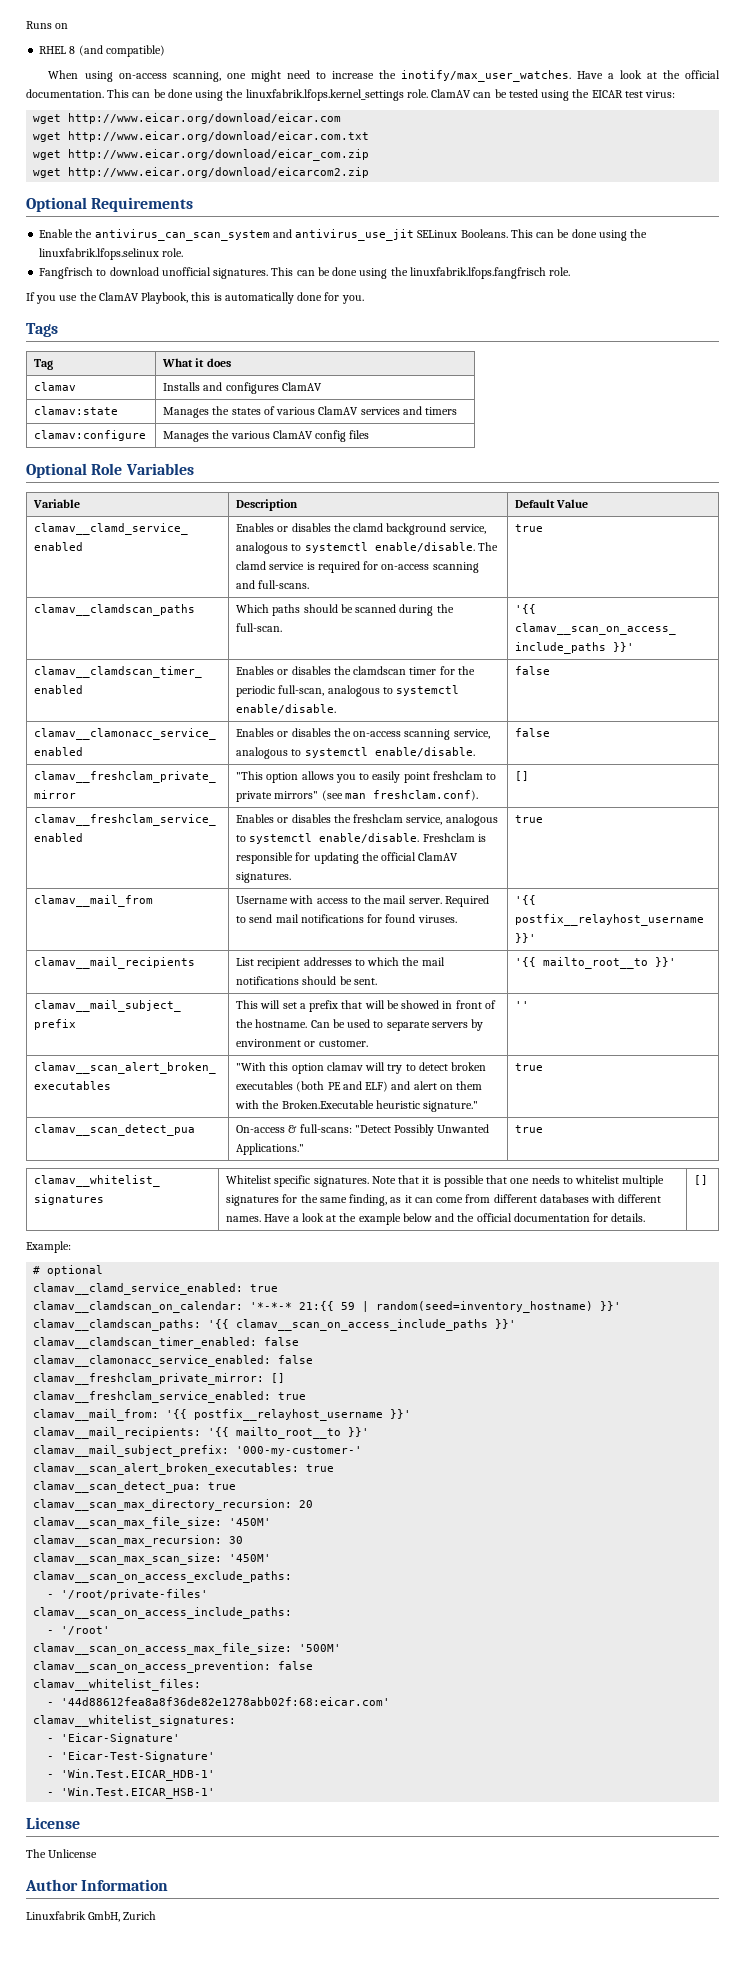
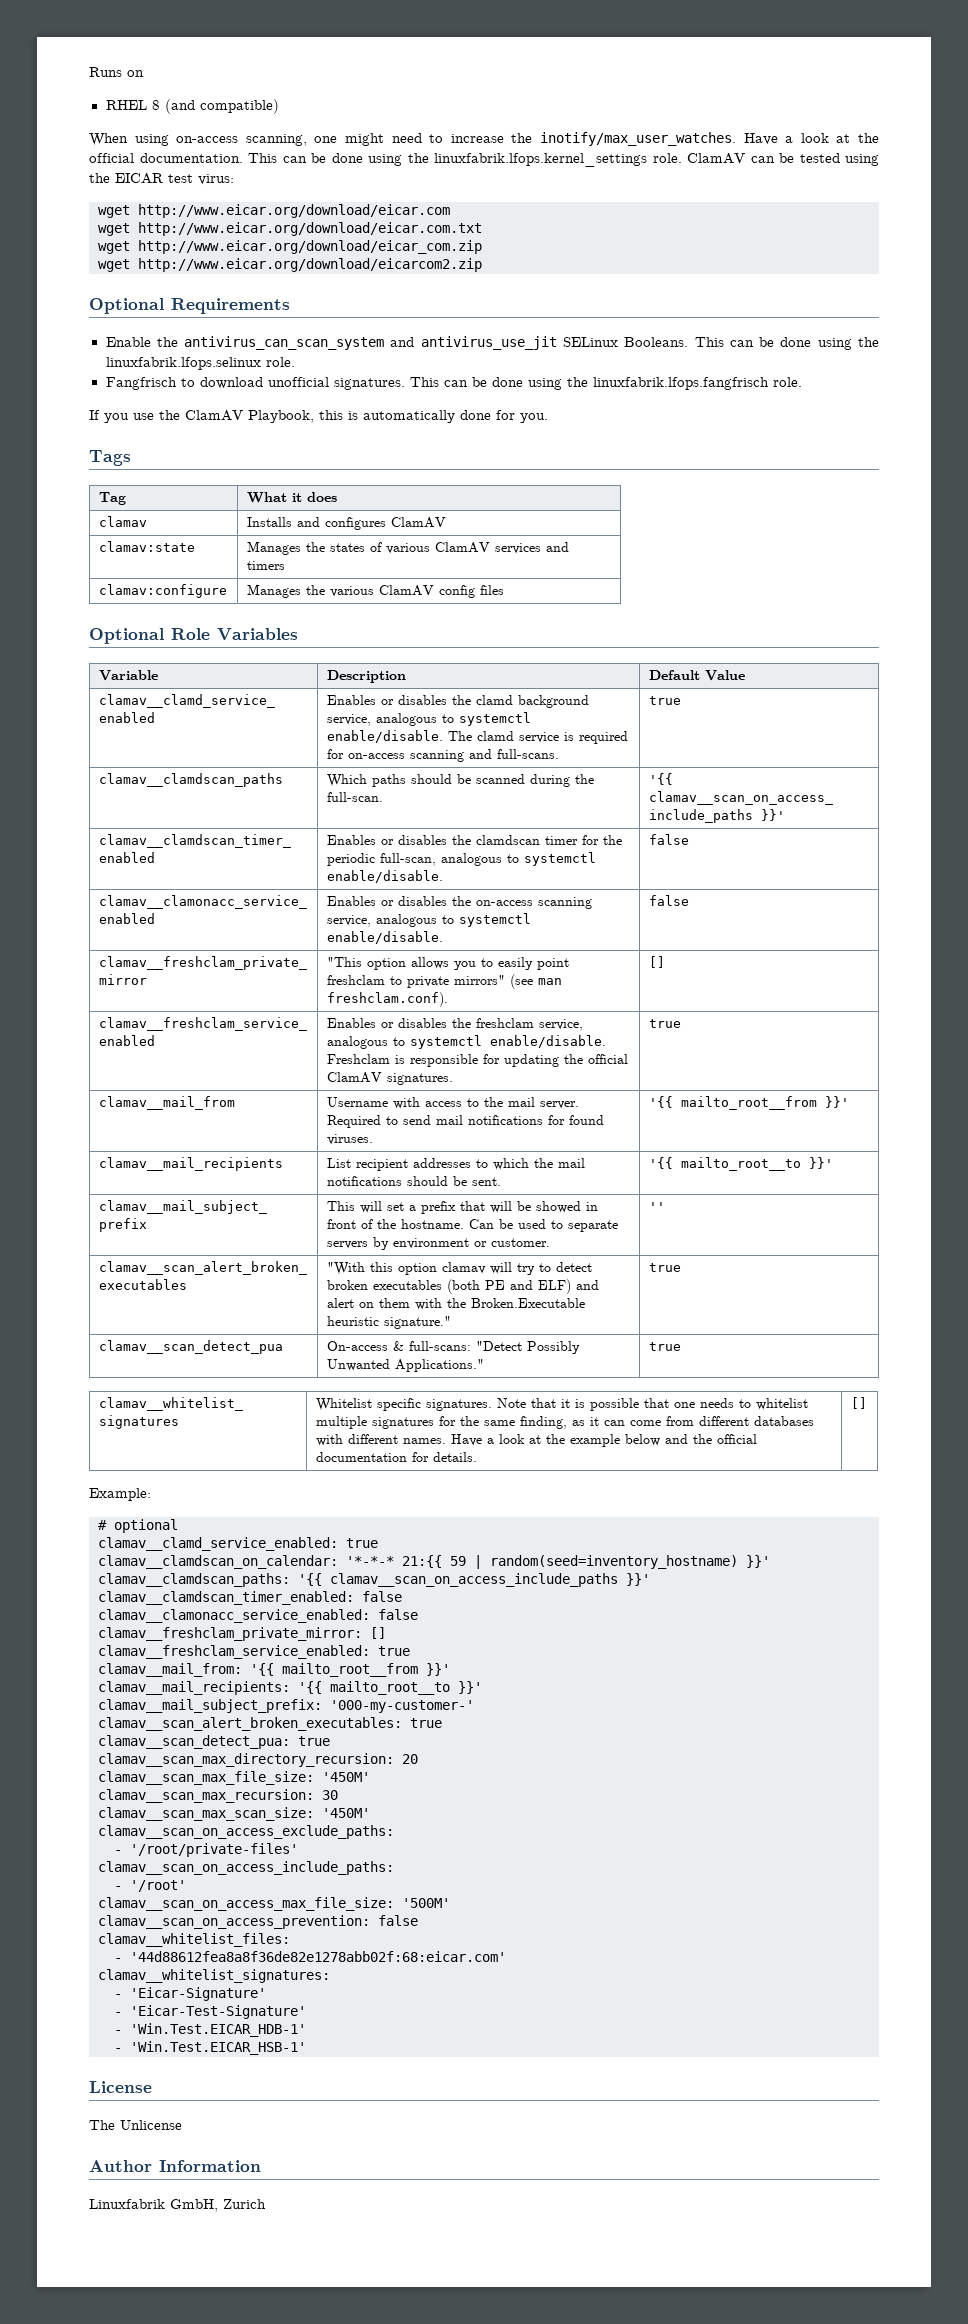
[515,914,705,926] postfix__relayhost_username -> [680,1096,817,1110] mailto_root__from
[194,1409,384,1421] postfix__relayhost_username -> [282,1663,418,1677] mailto_root__from

